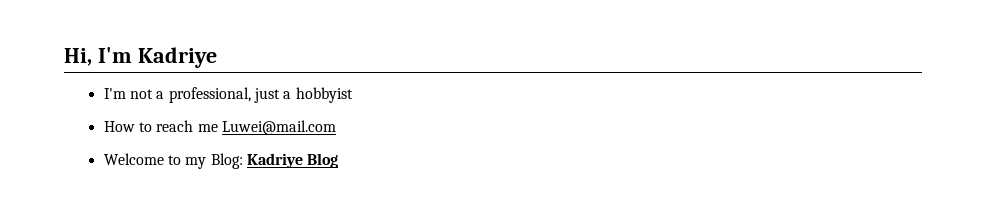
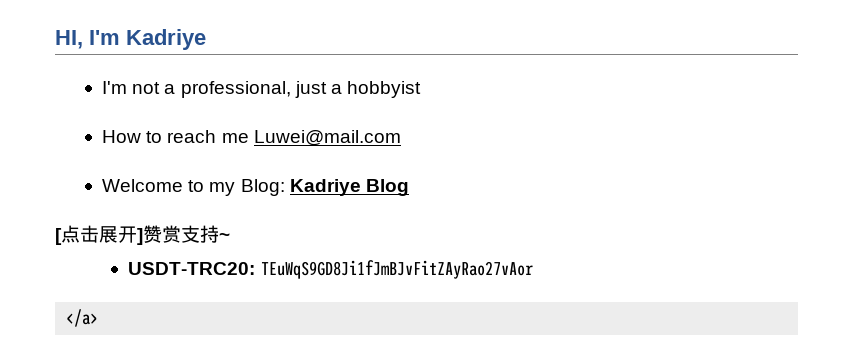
[64,48,92,66] Hi, -> [55,30,83,49] HI,
(339, 160) none -> [55,225,230,245] [128,260,533,279] [66,309,99,327] // [点击展开]赞赏支持~ // USDT-TRC20: TEuWqS9GD8Ji1fJmBJvFitZAyRao27vAor // </a>

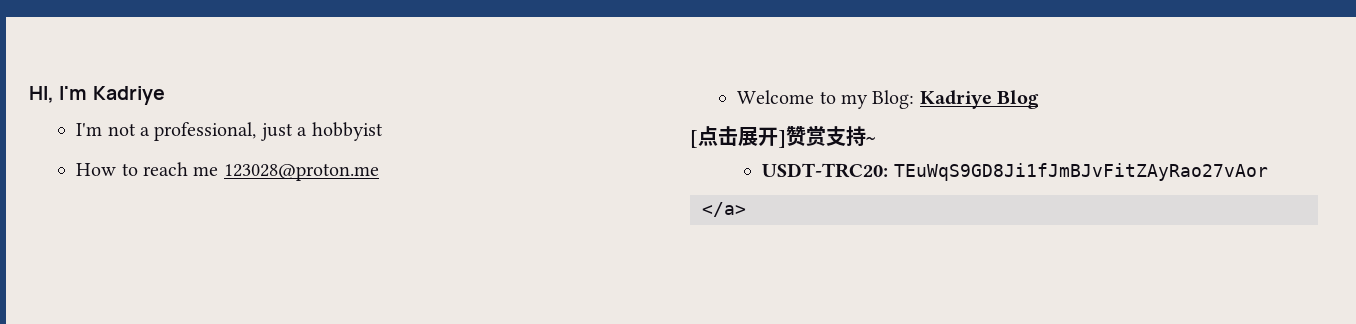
[253,130,401,146] Luwei@mail.com -> [223,163,379,181] 123028@proton.me

